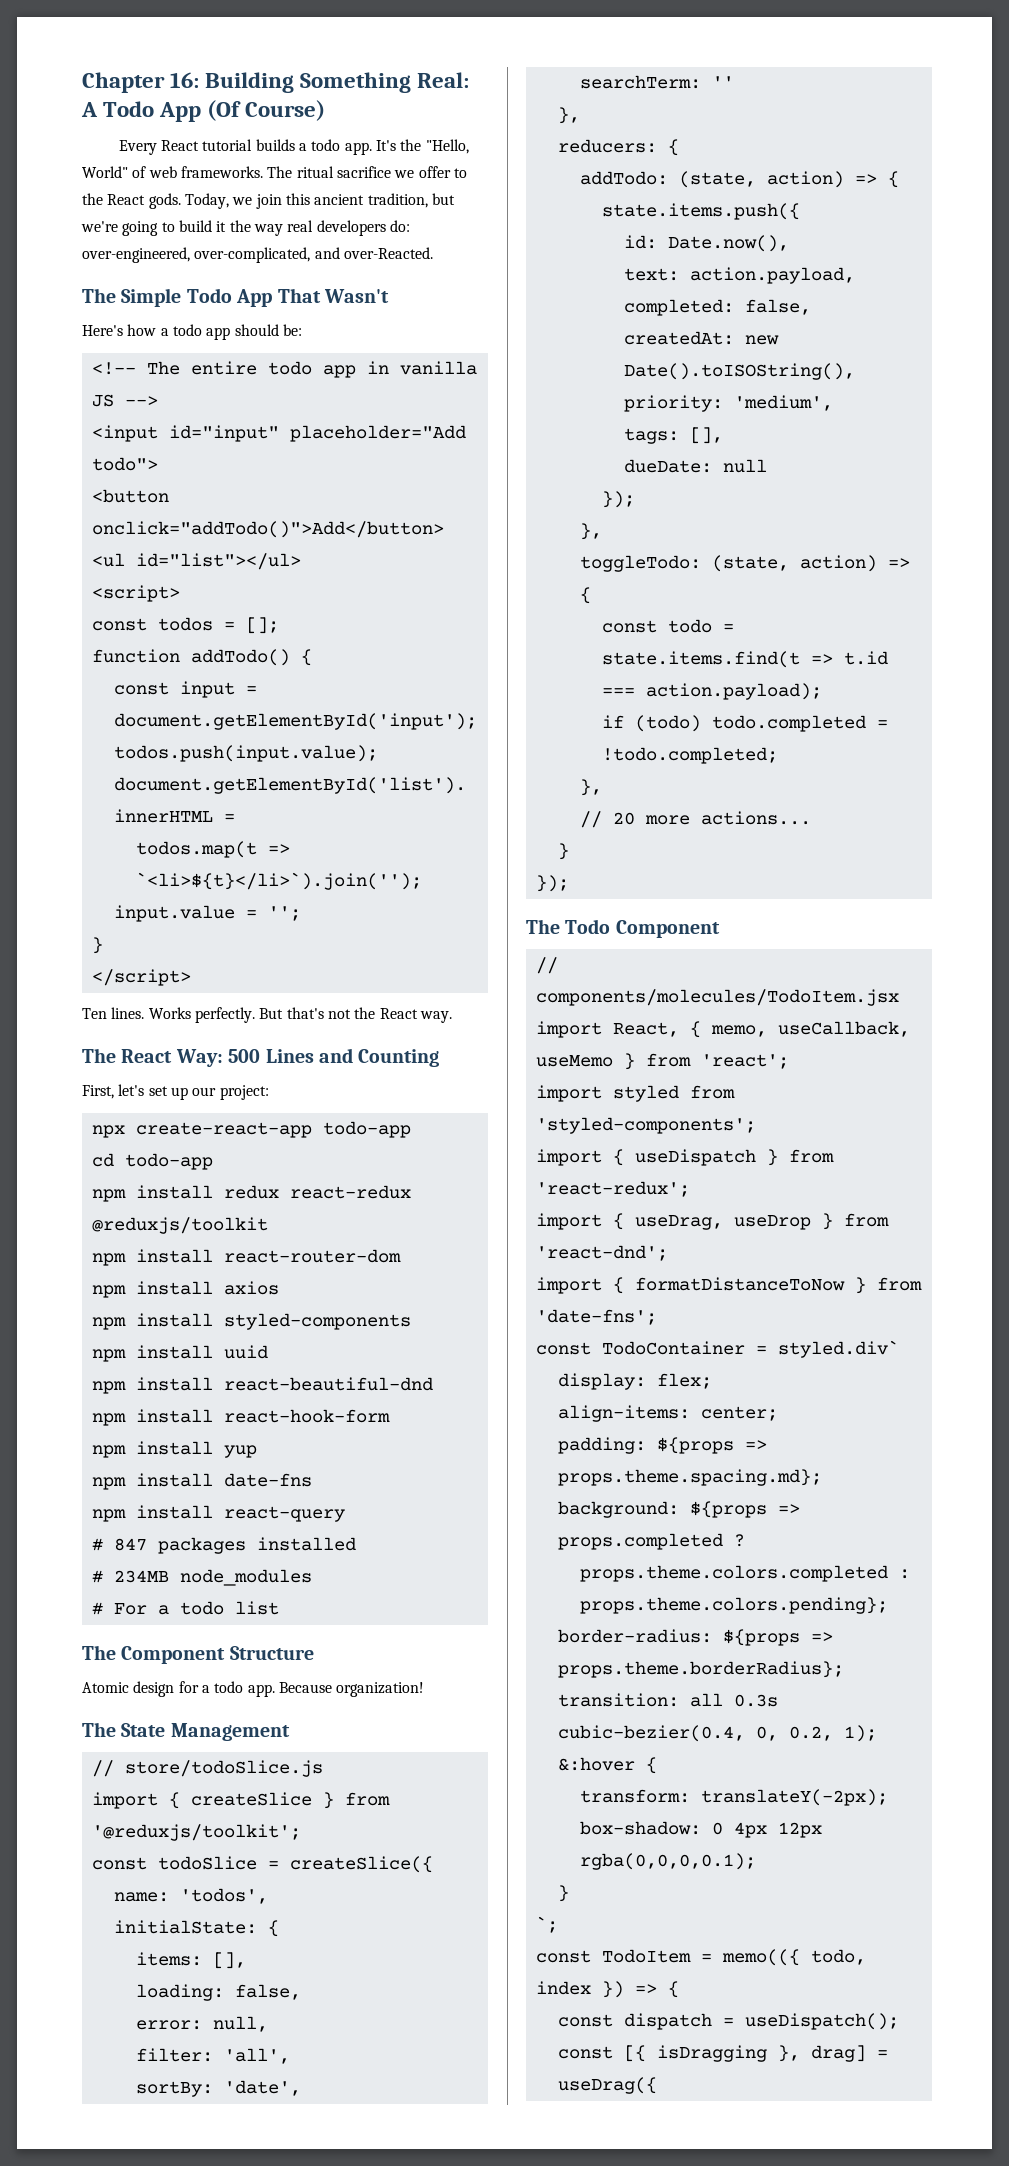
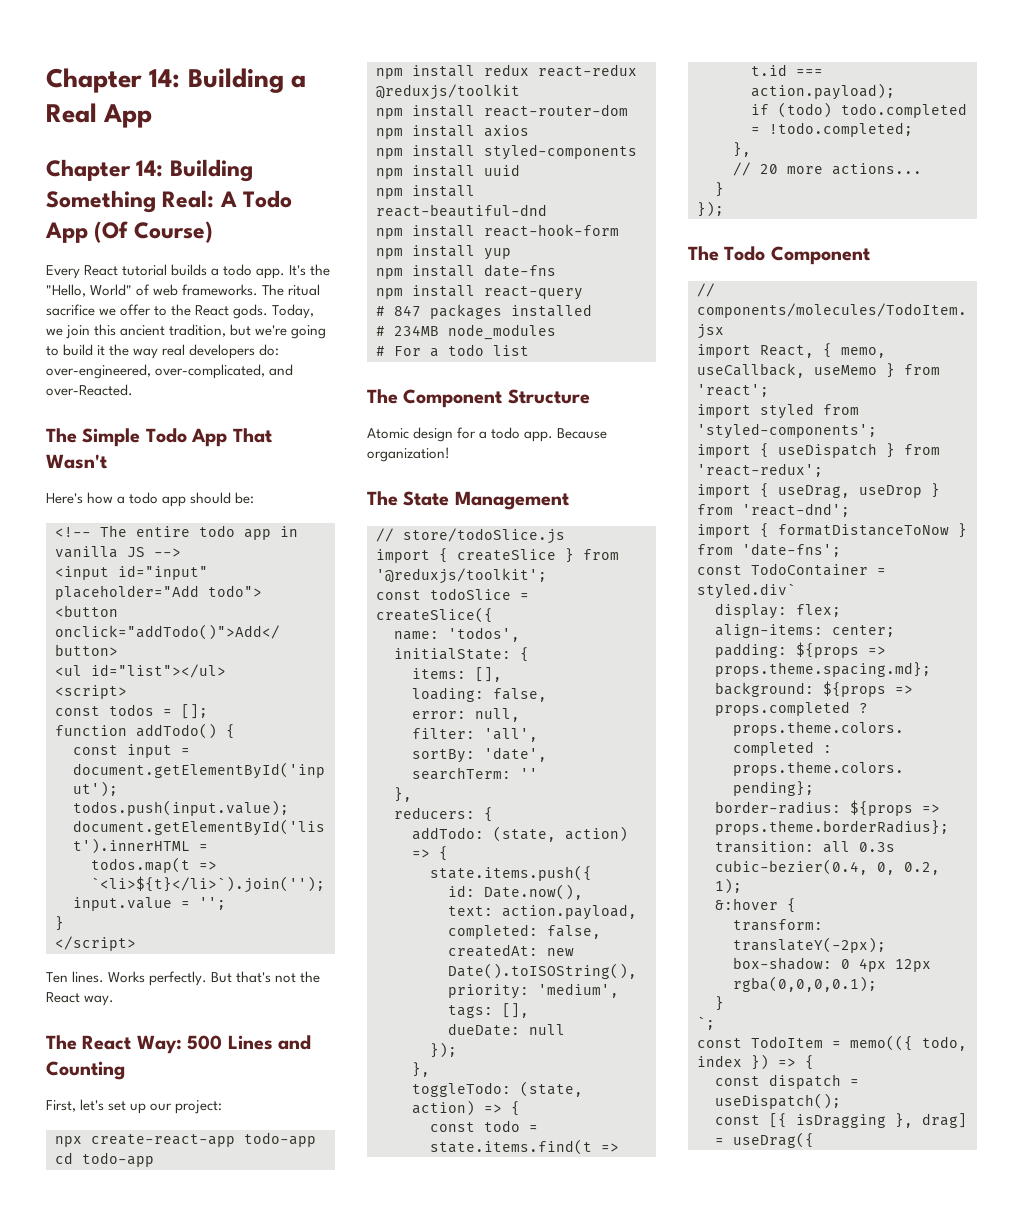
[82,72,200,93] Chapter 16: -> [46,68,306,93] [46,103,153,128] [46,159,164,181] Chapter 14: Building a Real App // Chapter 14:

